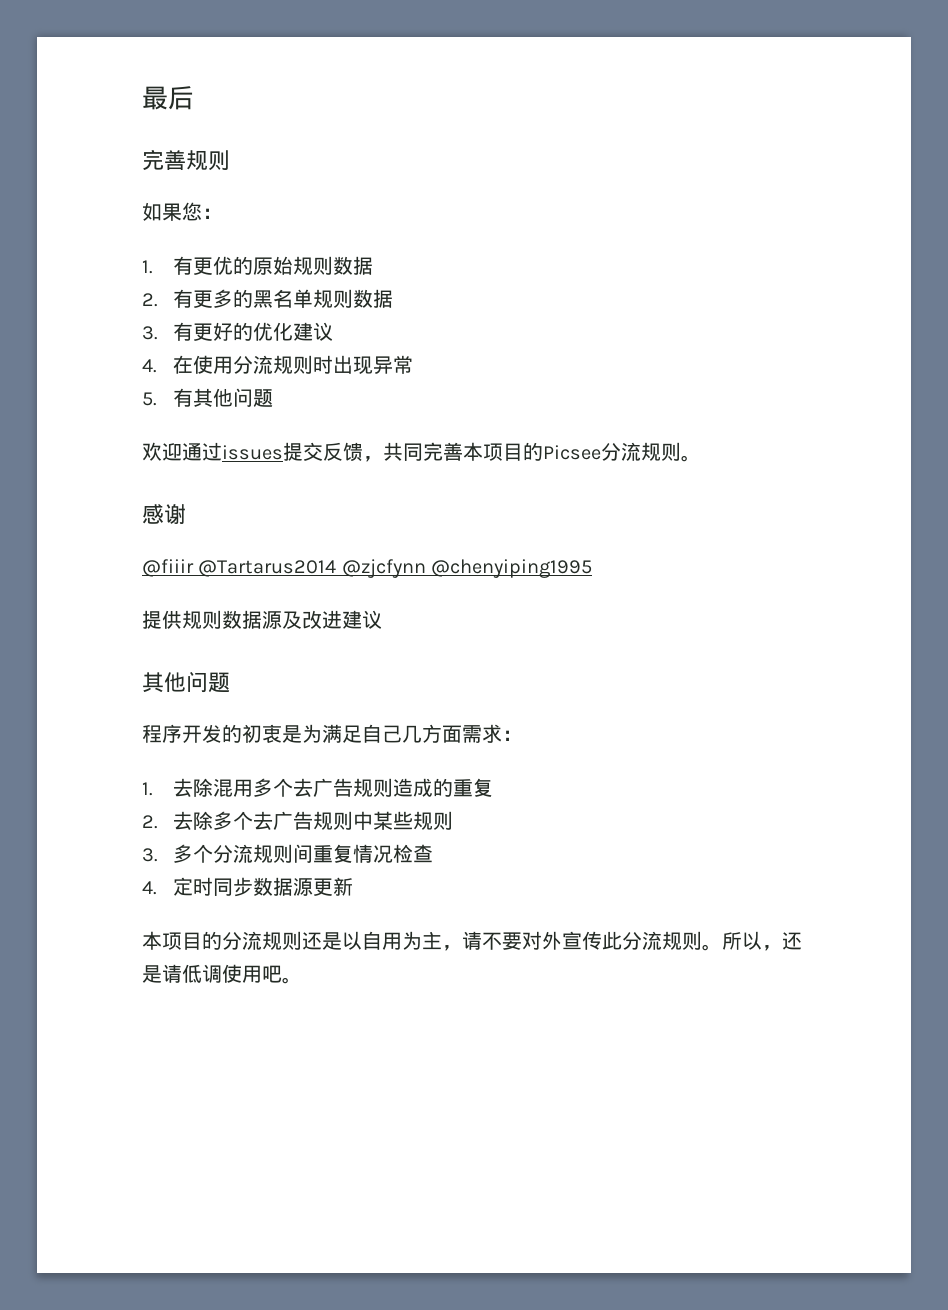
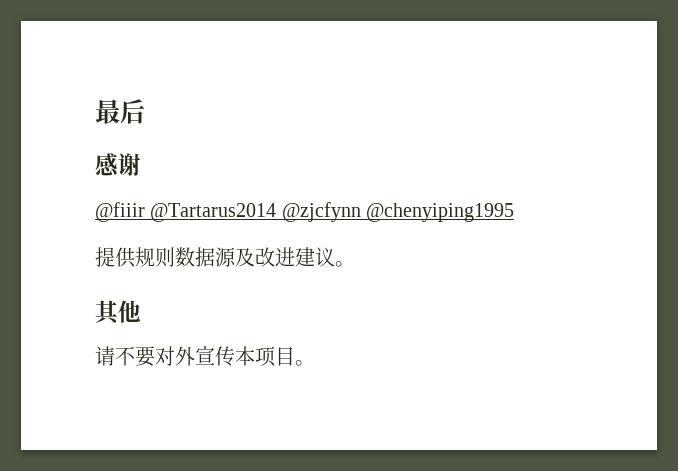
[142,149,230,171] [142,202,222,221] [142,256,373,275] [142,289,393,308] [142,322,333,341] [142,355,413,375] [142,388,273,407] [142,442,701,462] // 完善规则 // 如果您： // 1.有更优的原始规则数据 // 2.有更多的黑名单规则数据 // 3.有更好的优化建议 // 4.在使用分流规则时出现异常 // 5.有其他问题 // 欢迎通过issues提交反馈，共同完善本项目的Picsee分流规则。 -> (145, 111) none
[142,671,230,693] [142,724,522,743] [142,778,493,797] [142,811,453,830] [142,844,433,863] [142,877,353,897] [142,931,802,951] [142,964,282,983] // 其他问题 // 程序开发的初衷是为满足自己几方面需求： // 1.去除混用多个去广告规则造成的重复 // 2.去除多个去广告规则中某些规则 // 3.多个分流规则间重复情况检查 // 4.定时同步数据源更新 // 本项目的分流规则还是以自用为主，请不要对外宣传此分流规则。所以，还是请低调使用吧 -> [335,261,355,267] [95,300,141,325] [95,346,295,367] 。 // 其他 // 请不要对外宣传本项目

